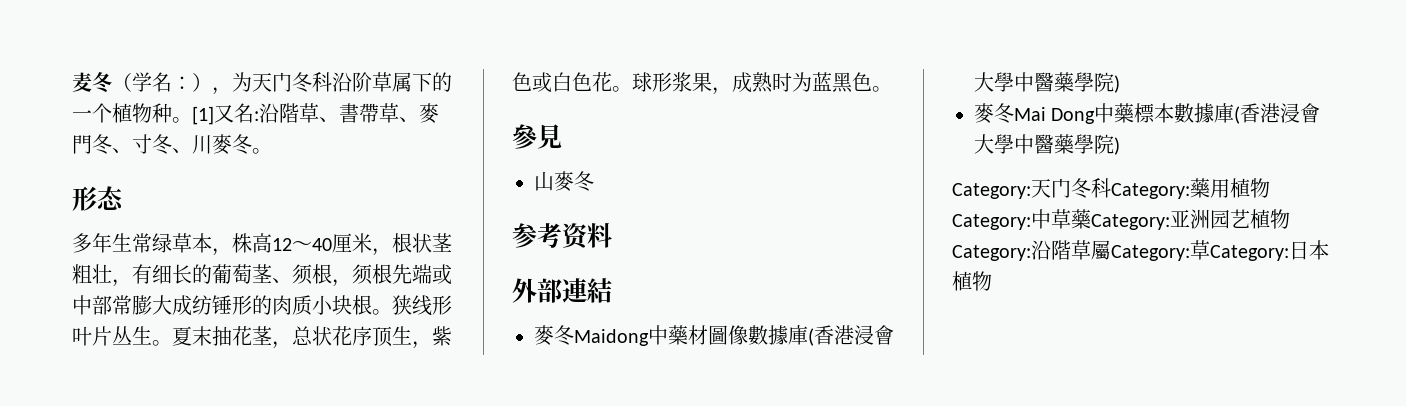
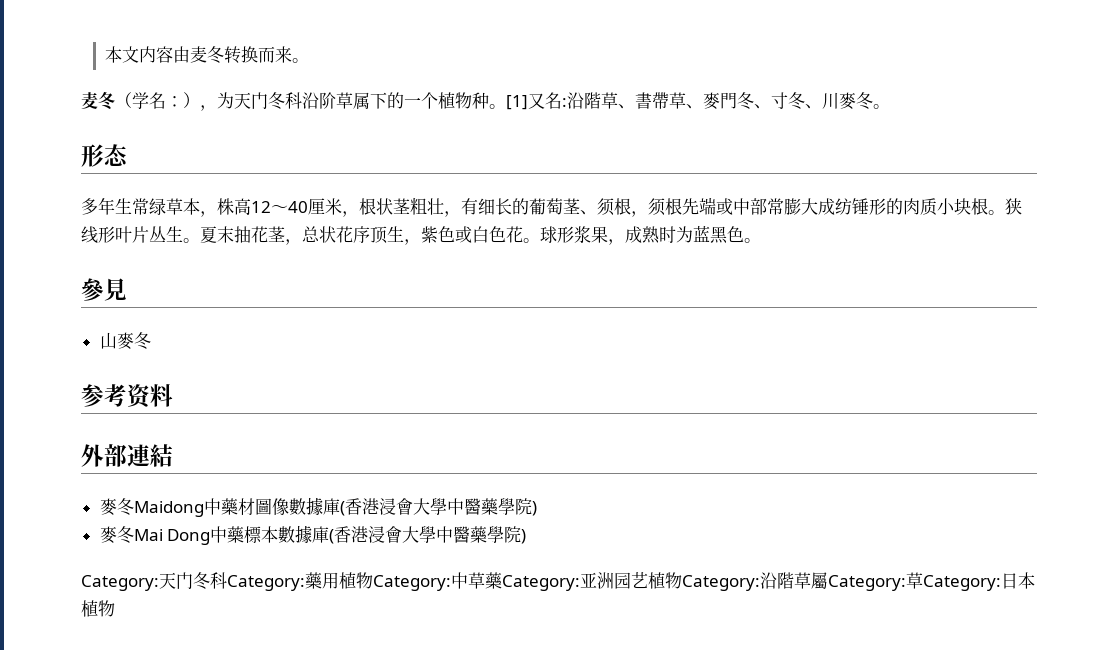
(72, 82) none -> [105,46,310,64] 本文内容由麦冬转换而来。 //

